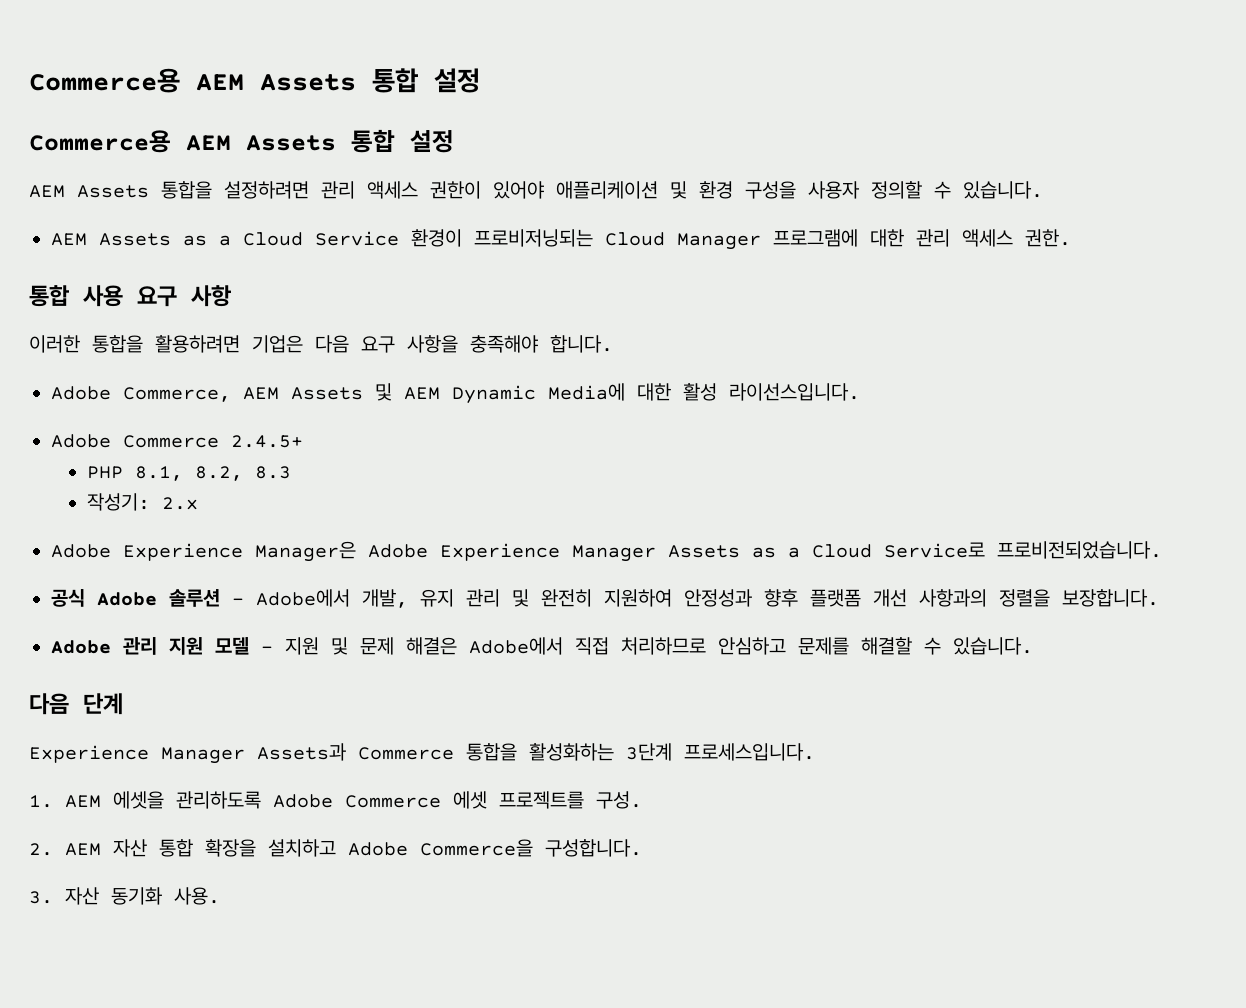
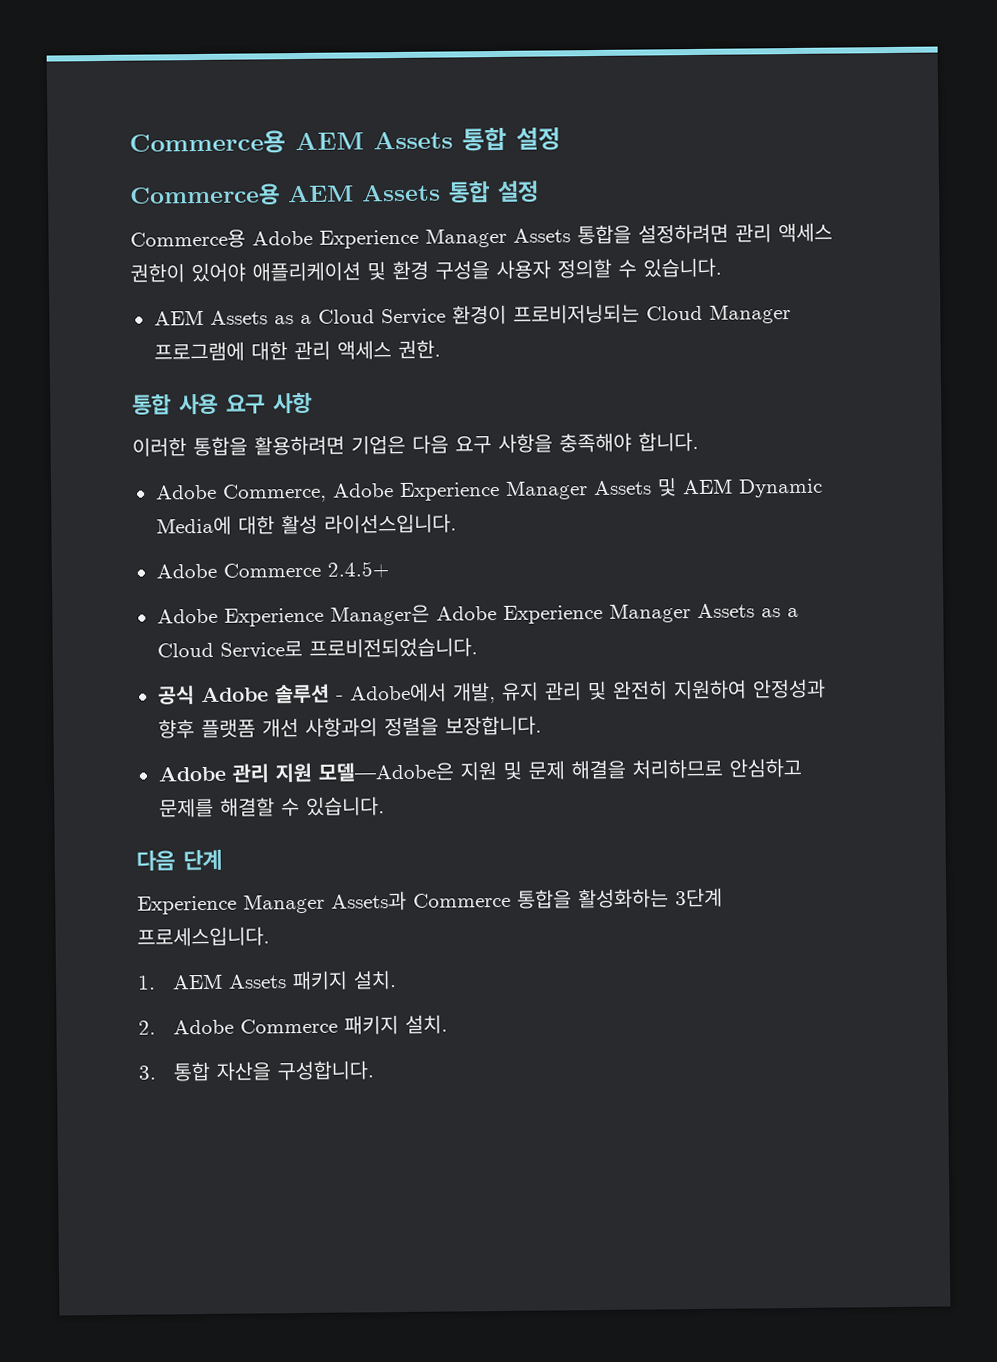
[29,185,65,198] AEM -> [130,227,507,249] Commerce용 Adobe Experience Manager
[243,387,279,400] AEM -> [331,480,588,501] Adobe Experience Manager
[87,466,292,481] [87,493,199,511] // PHP 8.1, 8.2, 8.3 // 작성기: 2.x -> (389, 569) none
[215,637,273,655] 모델 - -> [317,761,455,782] 모델—Adobe은
[406,637,609,655] 해결은 Adobe에서 직접 -> [570,759,626,780] 해결을
[113,791,643,809] [29,839,643,857] [29,887,221,905] 에셋을 관리하도록 Adobe Commerce 에셋 프로젝트를 구성. // 2. AEM 자산 통합 확장을 설치하고 Adobe Commerce을 구성합니다. // 3. 자산 동기화 사용. -> [227,970,397,991] [138,1014,448,1035] [138,1060,375,1082] Assets 패키지 설치. // 2. Adobe Commerce 패키지 설치. // 3. 통합 자산을 구성합니다.

